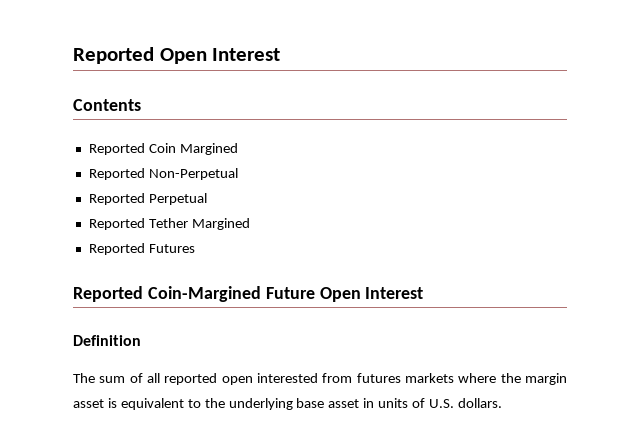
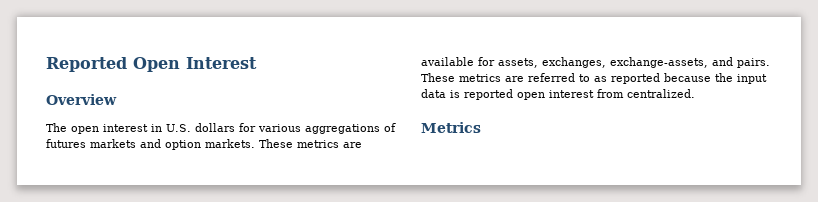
[73,99,141,111] [88,143,238,155] [88,168,238,180] [88,193,207,205] [88,218,250,230] [88,243,195,255] [73,286,424,302] [73,335,141,346] [73,373,567,385] [73,398,502,410] Contents // Reported Coin Margined // Reported Non-Perpetual // Reported Perpetual // Reported Tether Margined // Reported Futures // Reported Coin-Margined Future Open Interest // Definition // The sum of all reported open interested from futures markets where the margin asset is equivalent to the underlying base asset in units of U.S. dollars. -> [46,94,117,105] [46,123,396,134] [46,139,362,150] [421,57,770,68] [421,73,767,84] [421,89,695,100] [421,122,481,133] Overview // The open interest in U.S. dollars for various aggregations of futures markets and option markets. These metrics are available for assets, exchanges, exchange-assets, and pairs. These metrics are referred to as reported because the input data is reported open interest from centralized. // Metrics

